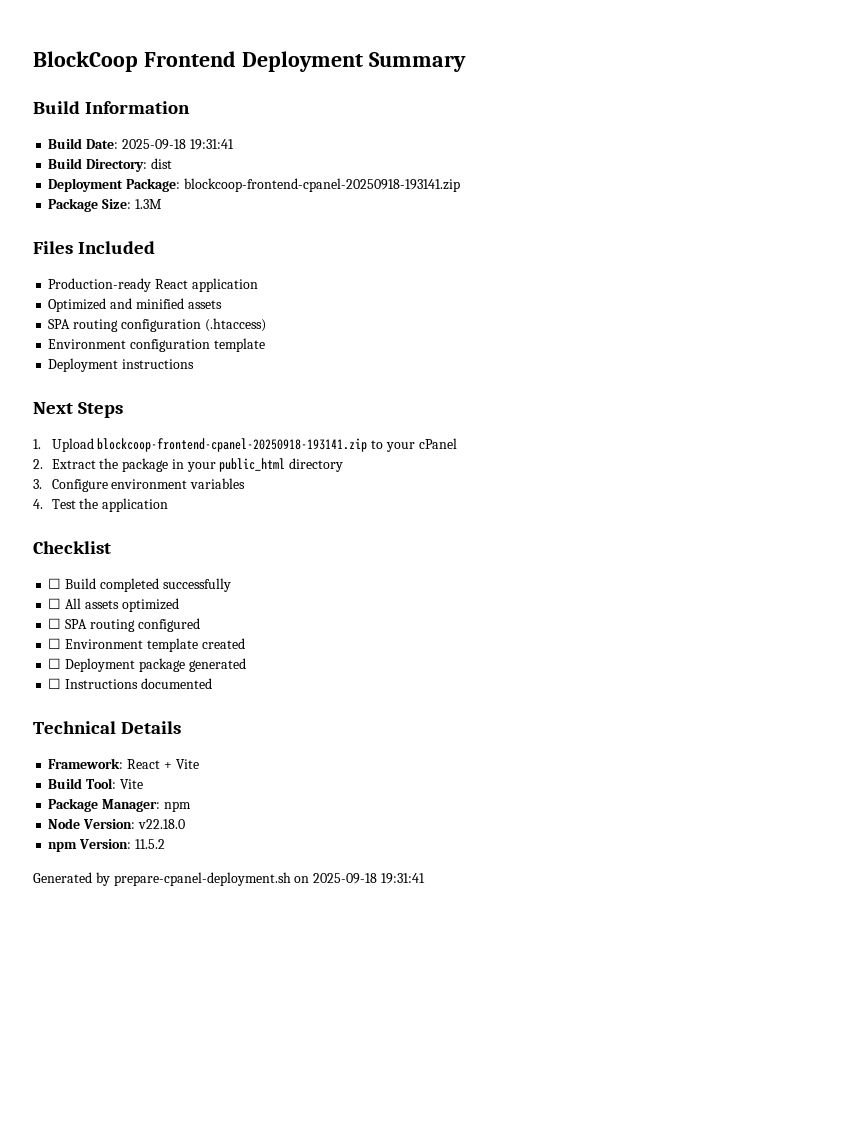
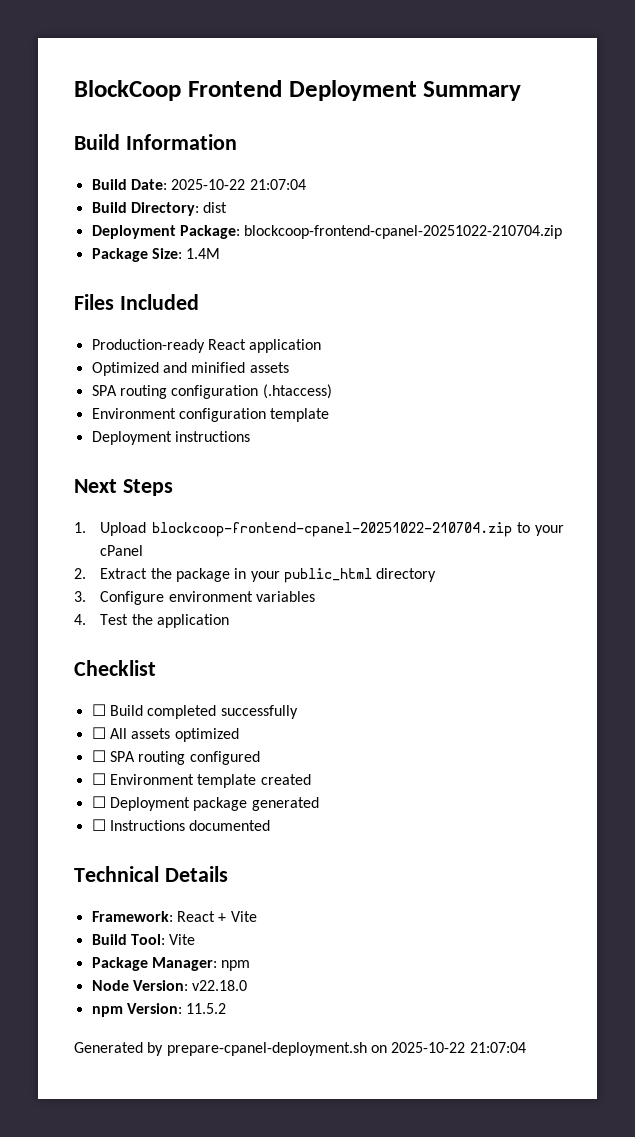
[121,139,234,150] 2025-09-18 19:31:41 -> [171,179,306,190] 2025-10-22 21:07:04
[183,178,460,192] blockcoop-frontend-cpanel-20250918-193141.zip -> [244,225,563,239] blockcoop-frontend-cpanel-20251022-210704.zip
[134,199,162,209] 1.3M -> [186,248,221,259] 1.4M
[97,438,368,452] blockcoop-frontend-cpanel-20250918-193141.zip -> [151,522,512,537] blockcoop-frontend-cpanel-20251022-210704.zip
[313,873,425,884] 2025-09-18 19:31:41 -> [391,1042,526,1053] 2025-10-22 21:07:04

